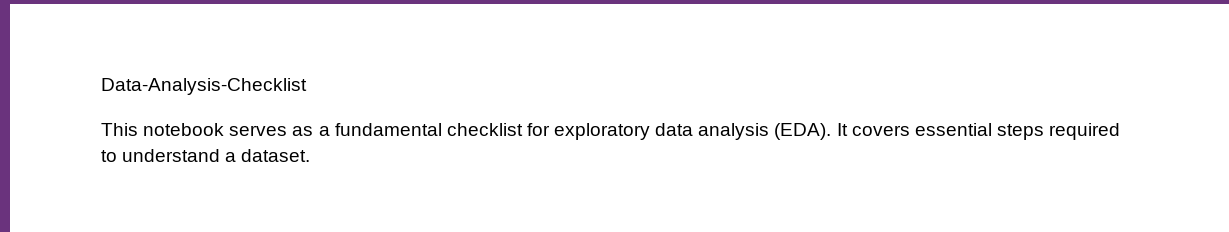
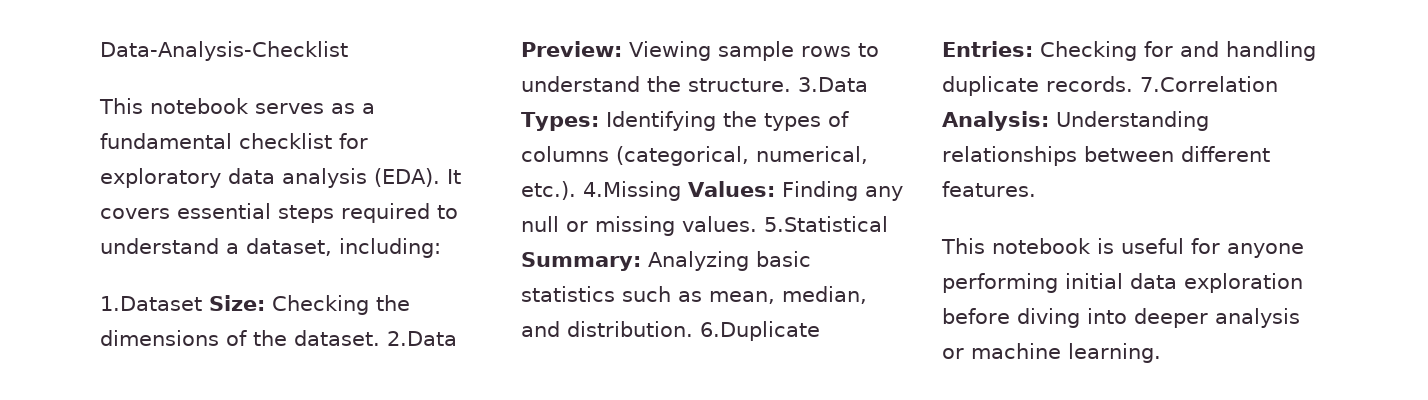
[241,149,311,162] dataset. -> [246,238,441,258] [100,295,410,315] [100,330,457,346] [521,41,879,61] [521,76,868,92] [521,111,849,131] [521,146,868,166] [521,181,903,201] [521,216,888,236] [521,251,811,271] [521,286,867,304] [521,321,820,341] [942,41,1316,61] [942,76,1278,96] [942,111,1209,131] [942,146,1270,166] [942,181,1036,197] [941,238,1304,258] [942,273,1303,293] [942,308,1300,328] [942,343,1161,363] dataset, including: // 1.Dataset Size: Checking the dimensions of the dataset. 2.Data Preview: Viewing sample rows to understand the structure. 3.Data Types: Identifying the types of columns (categorical, numerical, etc.). 4.Missing Values: Finding any null or missing values. 5.Statistical Summary: Analyzing basic statistics such as mean, median, and distribution. 6.Duplicate Entries: Checking for and handling duplicate records. 7.Correlation Analysis: Understanding relationships between different features. // This notebook is useful for anyone performing initial data exploration before diving into deeper analysis or machine learning.

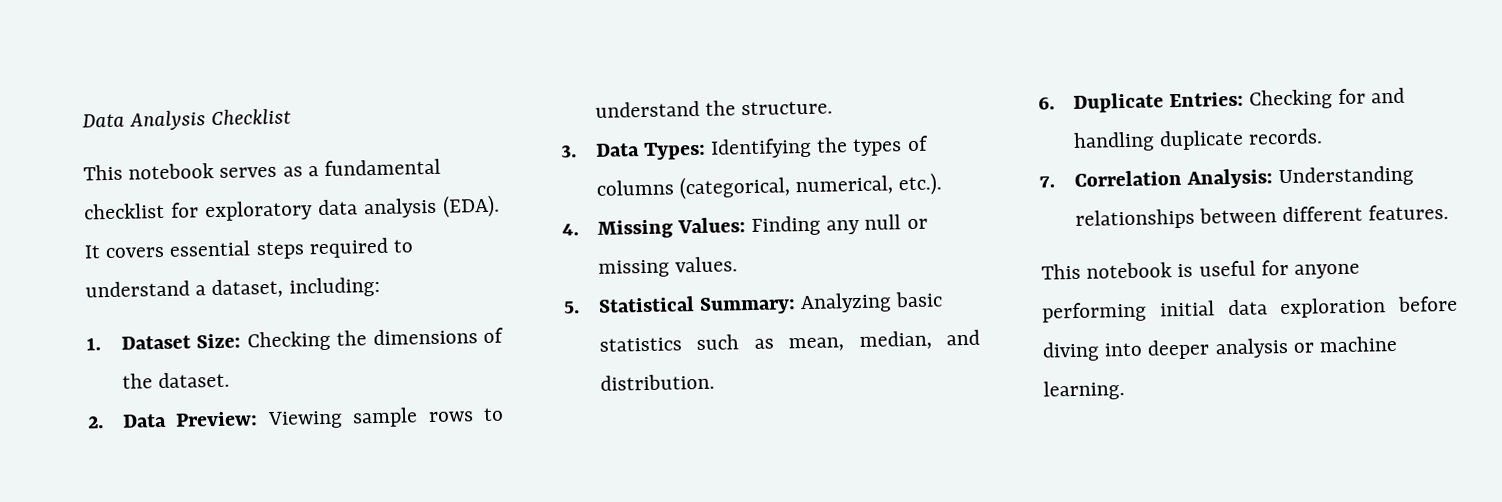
[100,41,348,61] Data-Analysis-Checklist -> [82,108,292,131] Data Analysis Checklist
[100,296,202,311] 1.Dataset -> [86,335,191,351] 1. Dataset
[387,331,457,346] 2.Data -> [87,413,167,429] // 2. Data
[798,77,868,92] 3.Data -> [560,143,640,158] // 3. Data
[583,181,681,201] 4.Missing -> [562,219,673,239] // 4. Missing
[764,216,888,232] 5.Statistical -> [563,296,695,314] // 5. Statistical
[700,321,820,341] 6.Duplicate -> [1038,92,1164,113] // 6. Duplicate
[1140,76,1278,92] 7.Correlation -> [1039,169,1182,188] // 7. Correlation

